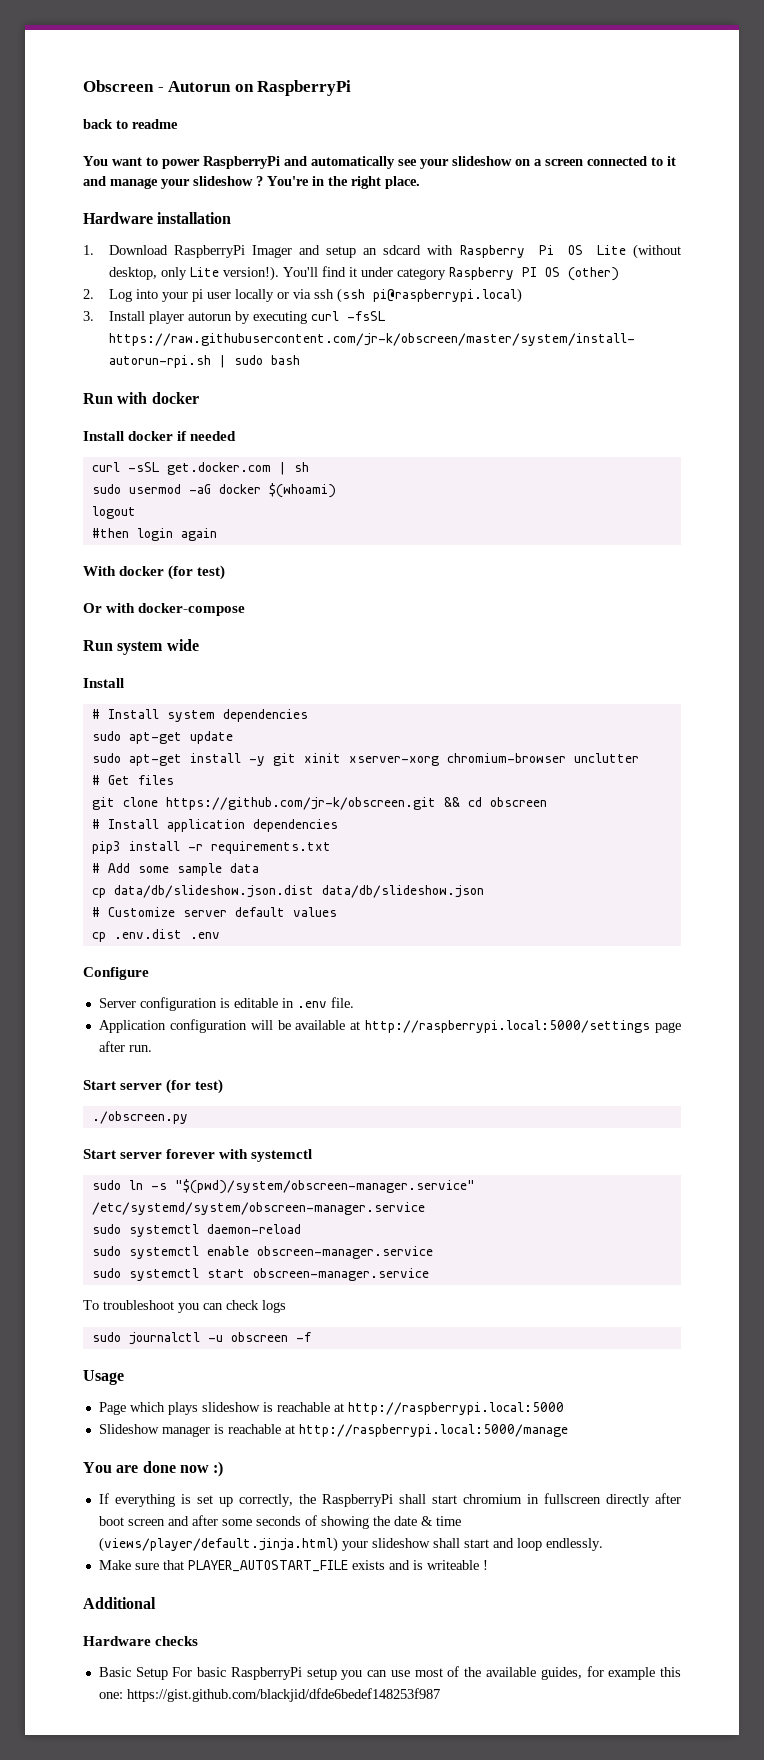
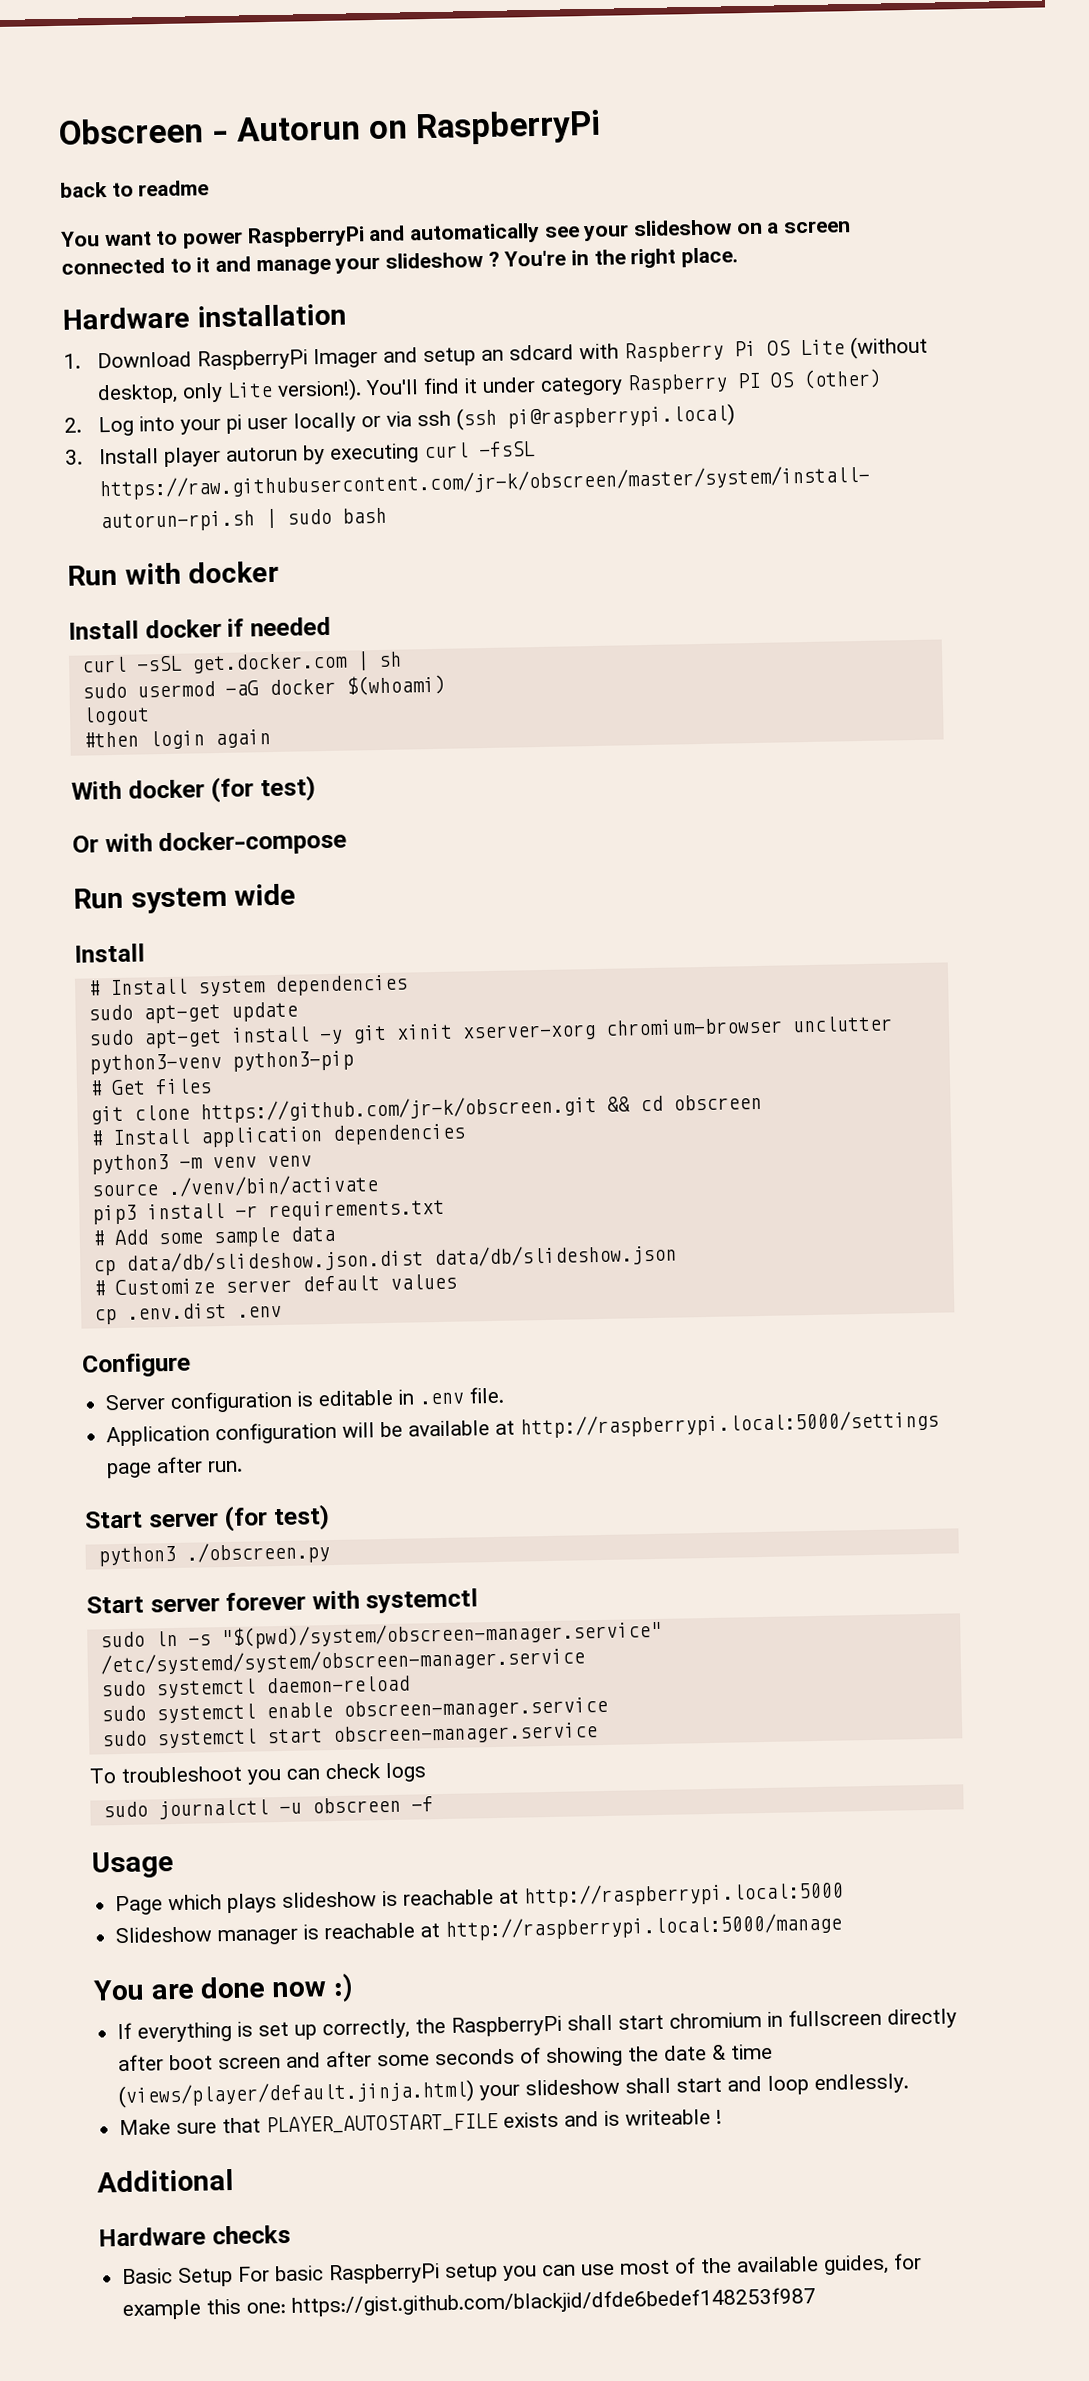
(639, 758) none -> [88,1050,354,1075] python3-venv python3-pip
(338, 825) none -> [90,1154,312,1175] [90,1174,379,1198] // python3 -m venv venv // source ./venv/bin/activate
(224, 1086) none -> [97,1545,176,1567] python3

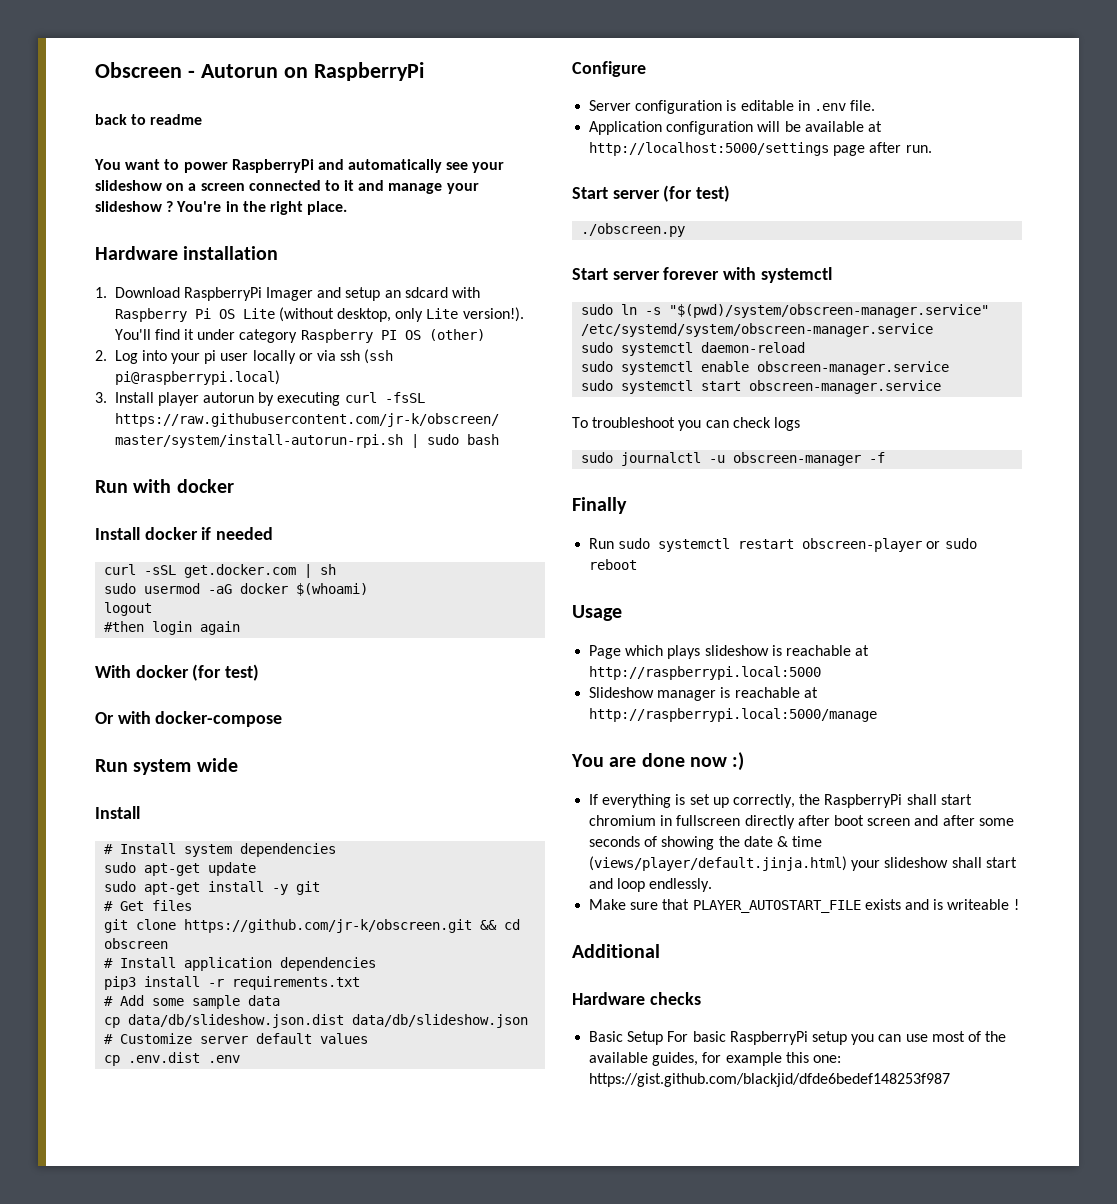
[395,1015,893,1042] [88,1050,354,1075] xinit xserver-xorg chromium-browser unclutter python3-venv python3-pip -> (321, 888) none
[90,1154,312,1175] [90,1174,379,1198] // python3 -m venv venv // source ./venv/bin/activate -> (377, 964) none
[520,1409,940,1439] http://raspberrypi.local:5000/settings -> [589,142,830,156] http://localhost:5000/settings
[97,1545,176,1567] python3 -> (731, 193) none
[311,1796,401,1814] obscreen -> [733,452,862,466] obscreen-manager
(434, 1804) none -> [572,497,627,514] [589,538,977,552] [589,559,638,570] // Finally // Run sudo systemctl restart obscreen-player or sudo reboot

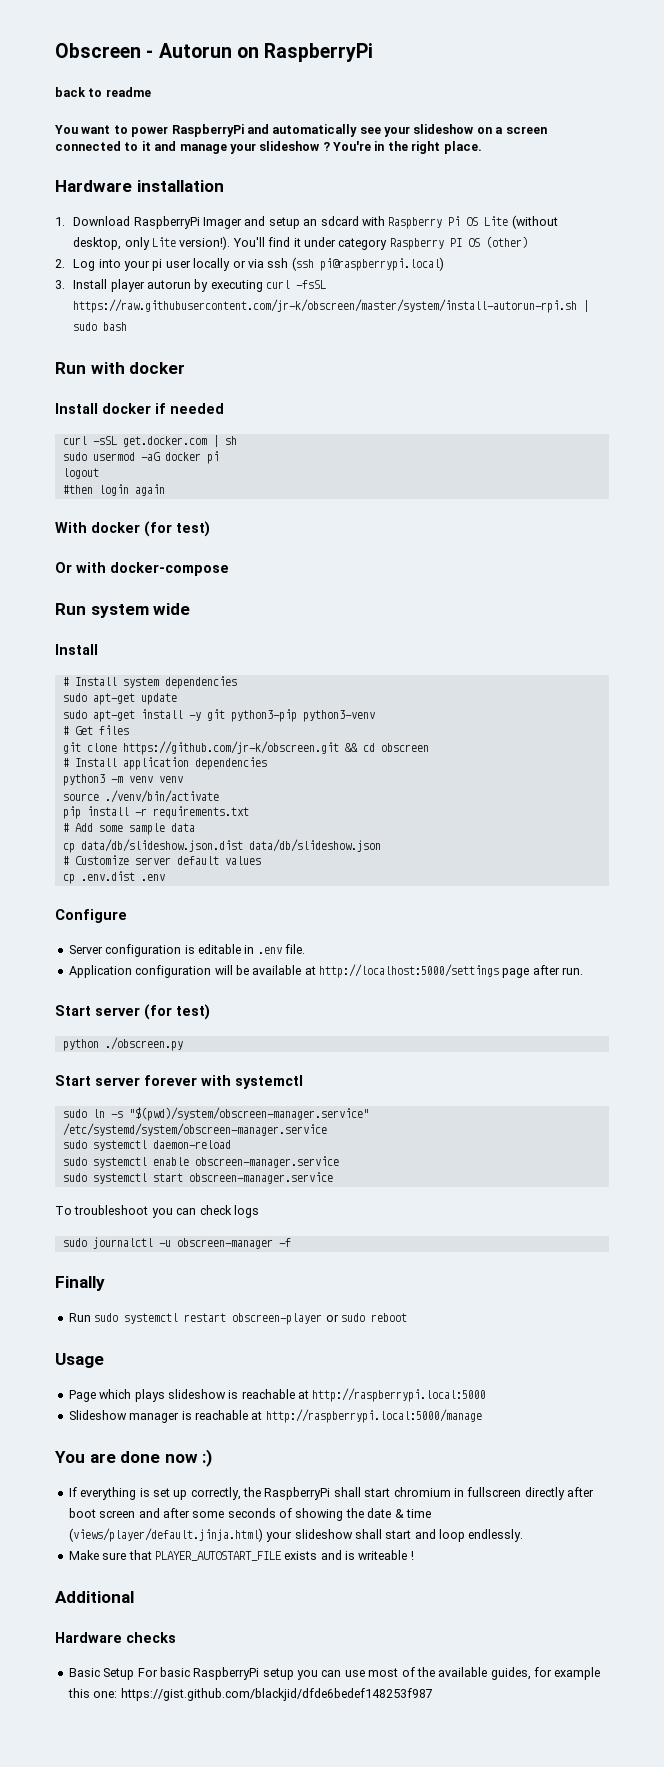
[296,583,369,596] $(whoami) -> [206,451,219,464] pi
(321, 888) none -> [230,709,375,722] python3-pip python3-venv
[104,976,137,990] pip3 -> [62,774,183,786] [62,790,219,803] [62,806,81,819] python3 -m venv venv // source ./venv/bin/activate // pip
(731, 193) none -> [62,1039,99,1051] python

